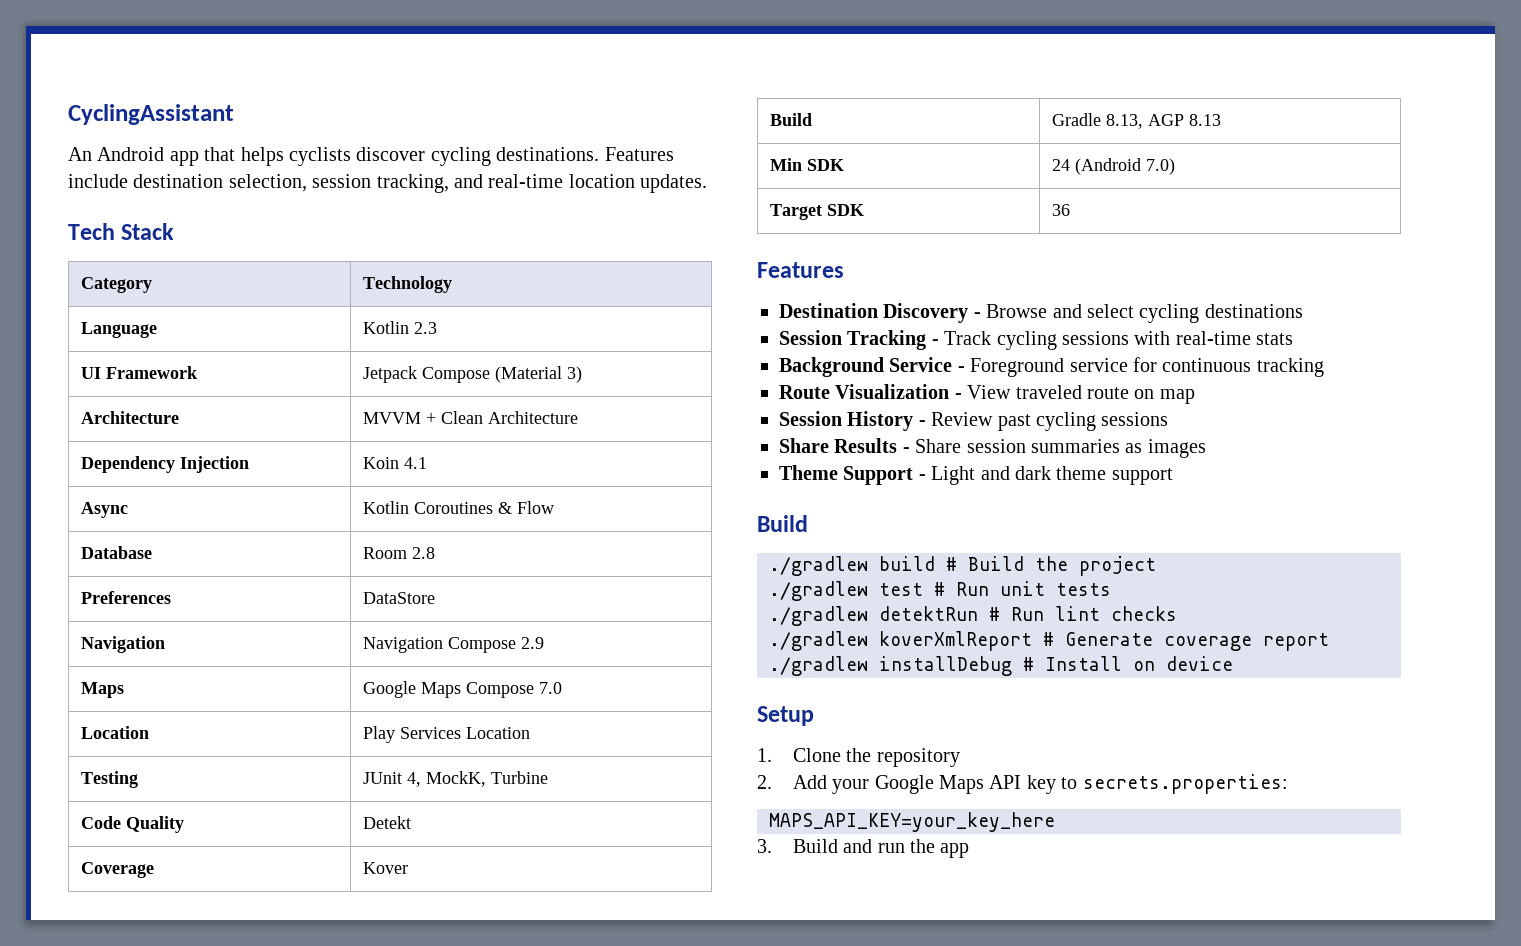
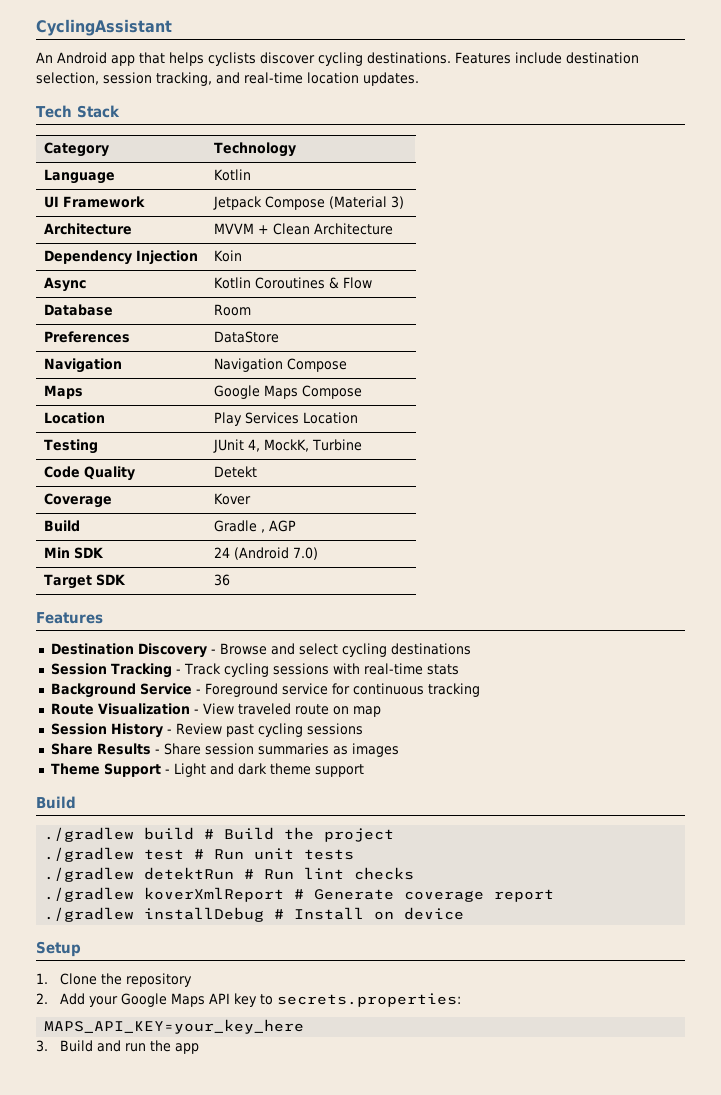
[413,322,437,334] 2.3 -> (251, 175) none
[403,457,427,469] 4.1 -> (242, 256) none
[411,547,435,559] 2.8 -> (251, 310) none
[520,637,544,649] 2.9 -> (347, 365) none
[538,682,562,694] 7.0 -> (362, 392) none
[1105,114,1143,129] 8.13, -> [260,529,265,533] ,
[1188,114,1221,126] 8.13 -> (296, 526) none

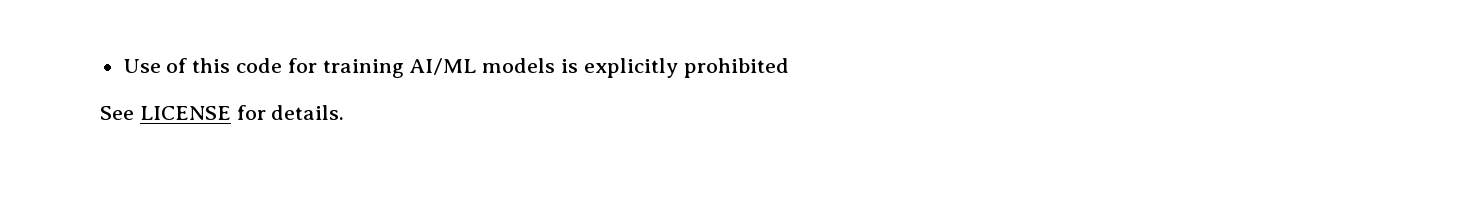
[36,19,172,36] [36,52,639,66] [36,72,419,86] [36,105,120,118] [43,142,109,157] [213,142,296,157] [43,169,115,184] [213,169,251,181] [43,196,145,208] [212,196,404,210] [43,223,132,235] [213,223,393,235] [43,250,198,265] [213,250,242,262] [43,277,86,292] [213,277,372,289] [43,304,113,316] [213,304,251,316] [43,331,130,343] [213,331,279,343] [43,358,122,373] [213,358,347,372] [43,385,83,399] [213,385,362,399] [43,412,105,424] [213,412,358,426] [43,439,98,454] [212,439,362,453] [43,466,135,481] [213,466,257,478] [43,493,112,508] [213,493,251,505] [43,520,80,532] [213,520,296,533] [43,547,104,559] [213,547,318,560] [43,574,126,589] [213,574,230,586] [36,612,103,624] [50,643,471,658] [50,663,459,678] [50,683,480,698] [50,703,381,717] [50,723,363,738] [50,743,399,757] [50,763,364,777] [36,796,76,809] [44,827,395,842] [44,847,355,862] [44,867,415,882] [44,887,555,902] [44,907,465,922] [36,941,81,957] [36,973,192,987] [36,993,461,1007] [44,1019,305,1034] [36,1040,199,1054] CyclingAssistant // An Android app that helps cyclists discover cycling destinations. Features include destination selection, session tracking, and real-time location updates. // Tech Stack // Category | Technology // Language | Kotlin // UI Framework | Jetpack Compose (Material 3) // Architecture | MVVM + Clean Architecture // Dependency Injection | Koin // Async | Kotlin Coroutines & Flow // Database | Room // Preferences | DataStore // Navigation | Navigation Compose // Maps | Google Maps Compose // Location | Play Services Location // Testing | JUnit 4, MockK, Turbine // Code Quality | Detekt // Coverage | Kover // Build | Gradle , AGP // Min SDK | 24 (Android 7.0) // Target SDK | 36 // Features // Destination Discovery - Browse and select cycling destinations // Session Tracking - Track cycling sessions with real-time stats // Background Service - Foreground service for continuous tracking // Route Visualization - View traveled route on map // Session History - Review past cycling sessions // Share Results - Share session summaries as images // Theme Support - Light and dark theme support // Build // ./gradlew build # Build the project // ./gradlew test # Run unit tests // ./gradlew detektRun # Run lint checks // ./gradlew koverXmlReport # Generate coverage report // ./gradlew installDebug # Install on device // Setup // 1. Clone the repository // 2. Add your Google Maps API key to secrets.properties: // MAPS_API_KEY=your_key_here // 3. Build and run the app -> [123,58,789,78] [100,105,345,120] Use of this code for training AI/ML models is explicitly prohibited // See LICENSE for details.

